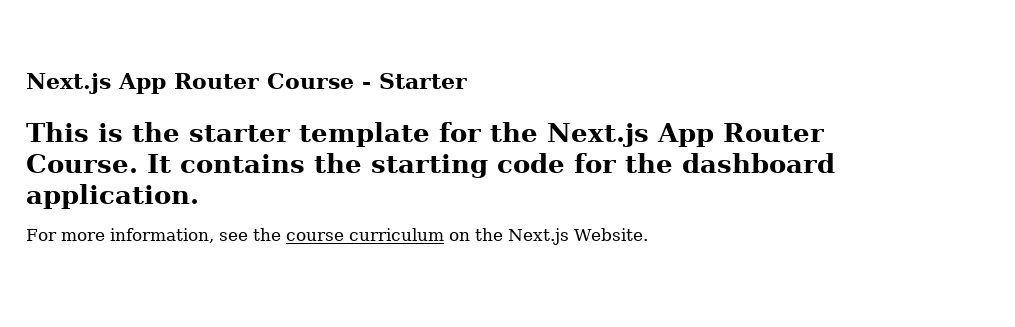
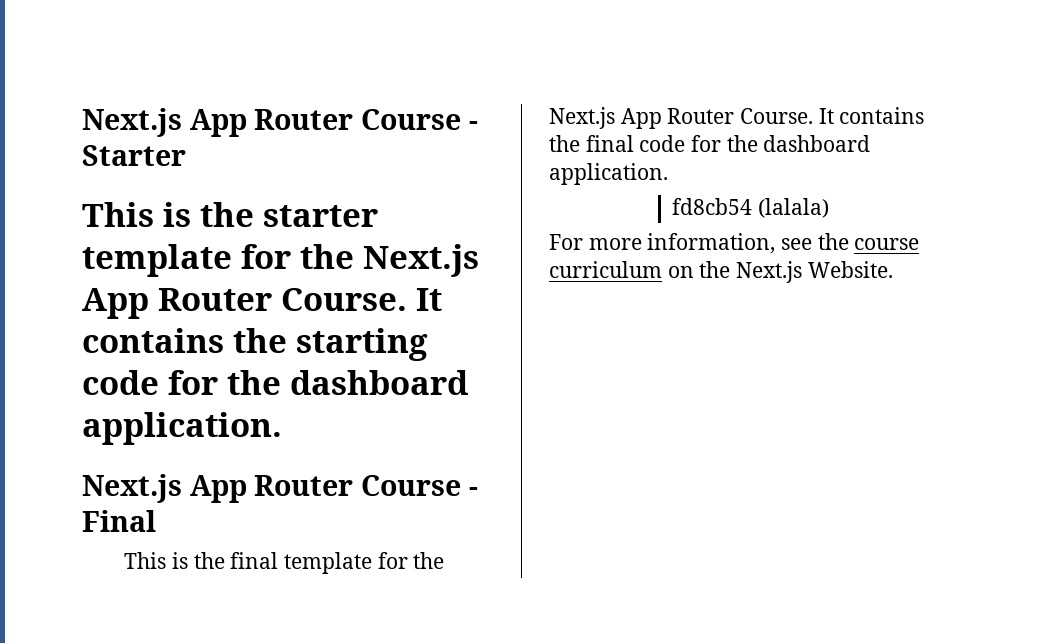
(199, 196) none -> [82,474,478,503] [82,510,156,532] [124,552,445,574] [549,107,925,129] [549,135,871,152] [549,163,668,185] [672,198,829,218] // Next.js App Router Course - Final // This is the final template for the Next.js App Router Course. It contains the final code for the dashboard application. // fd8cb54 (lalala)

